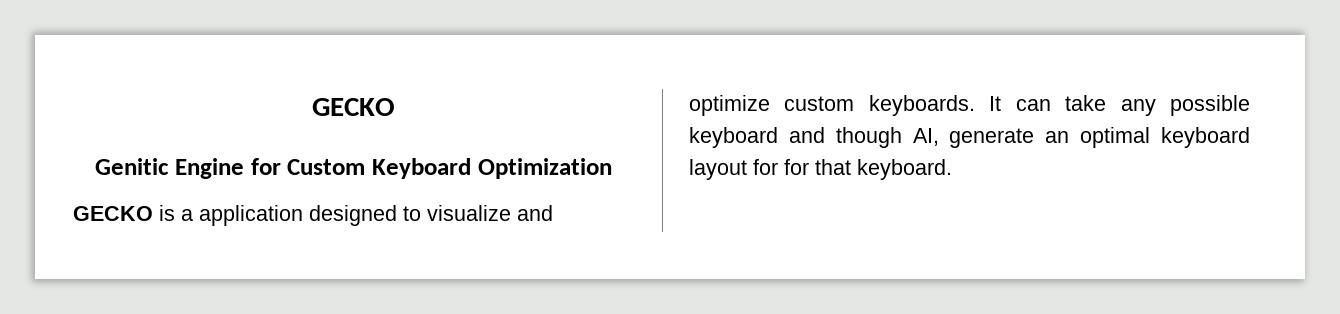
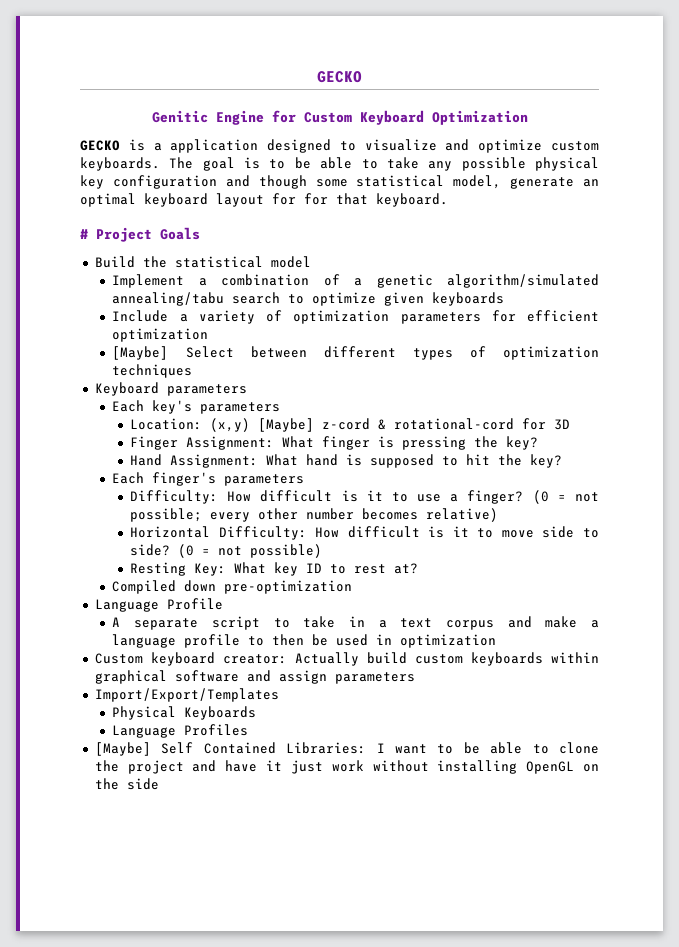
[989,95,1250,116] [689,127,939,148] It can take any possible keyboard and though AI, -> [169,157,600,171] [80,175,502,189] The goal is to be able to take any possible physical key configuration and though some statistical model,
(952, 169) none -> [80,227,200,242] [94,256,311,268] [112,274,599,288] [112,292,505,306] [112,310,599,324] [112,328,209,342] [112,346,599,360] [112,364,193,378] [94,382,247,396] [112,400,281,414] [130,418,571,432] [130,436,539,450] [130,454,563,468] [112,472,305,486] [130,490,600,504] [130,508,499,522] [130,526,599,540] [130,544,323,558] [130,562,419,576] [112,580,353,594] [94,598,223,612] [112,616,599,630] [112,634,497,648] [94,652,599,666] [94,670,415,684] [94,688,279,702] [112,706,257,720] [112,724,249,738] [94,742,600,756] [94,760,599,774] [94,778,159,790] // # Project Goals // Build the statistical model // Implement a combination of a genetic algorithm/simulated annealing/tabu search to optimize given keyboards // Include a variety of optimization parameters for efficient optimization // [Maybe] Select between different types of optimization techniques // Keyboard parameters // Each key's parameters // Location: (x,y) [Maybe] z-cord & rotational-cord for 3D // Finger Assignment: What finger is pressing the key? // Hand Assignment: What hand is supposed to hit the key? // Each finger's parameters // Difficulty: How difficult is it to use a finger? (0 = not possible; every other number becomes relative) // Horizontal Difficulty: How difficult is it to move side to side? (0 = not possible) // Resting Key: What key ID to rest at? // Compiled down pre-optimization // Language Profile // A separate script to take in a text corpus and make a language profile to then be used in optimization // Custom keyboard creator: Actually build custom keyboards within graphical software and assign parameters // Import/Export/Templates // Physical Keyboards // Language Profiles // [Maybe] Self Contained Libraries: I want to be able to clone the project and have it just work without installing OpenGL on the side

